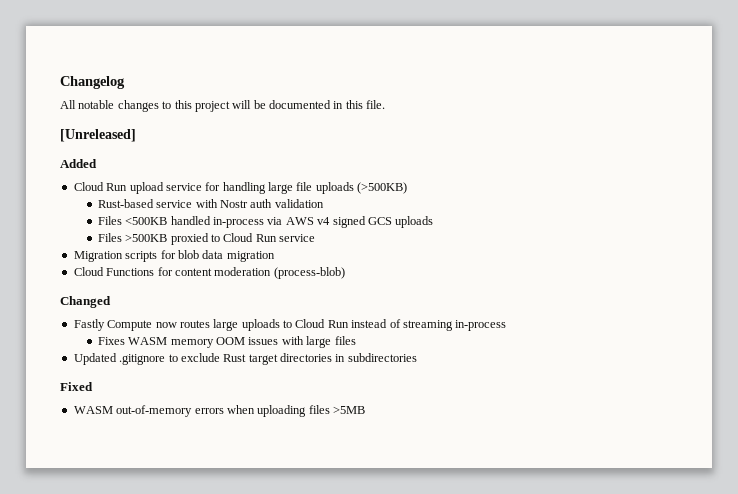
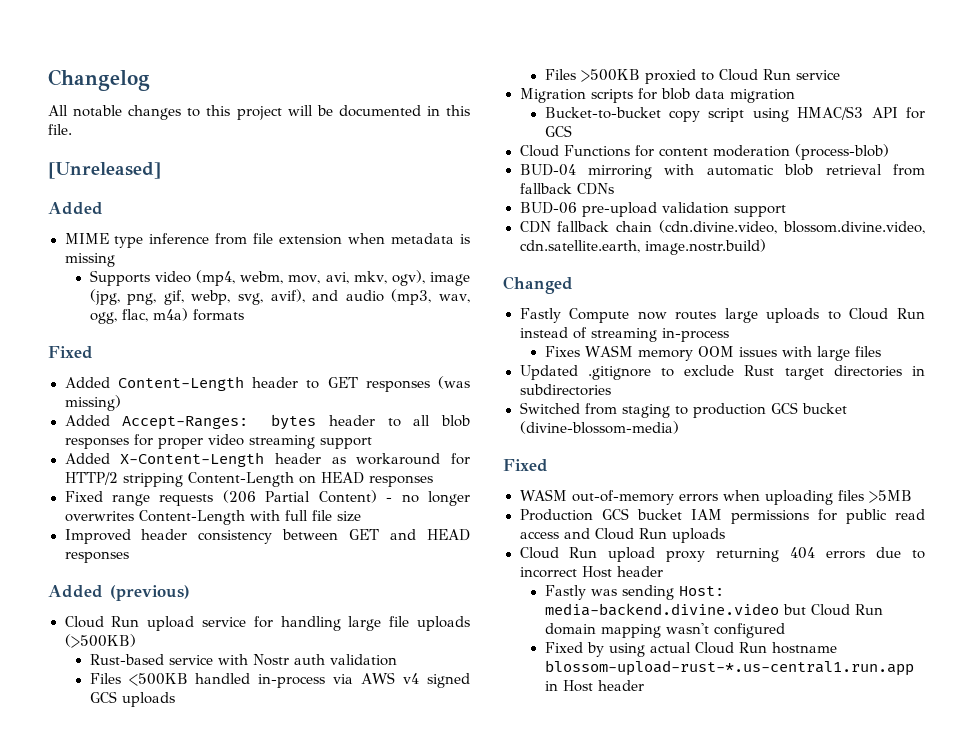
(97, 163) none -> [64,233,470,248] [64,253,115,267] [89,270,470,286] [89,289,471,305] [89,308,244,324] [48,346,93,359] [64,376,470,392] [64,395,121,411] [64,414,471,430] [64,434,372,449] [64,452,470,467] [64,472,433,487] [64,490,470,506] [64,510,361,525] [64,529,471,544] [64,551,129,563] [48,585,190,601] // MIME type inference from file extension when metadata is missing // Supports video (mp4, webm, mov, avi, mkv, ogv), image (jpg, png, gif, webp, svg, avif), and audio (mp3, wav, ogg, flac, m4a) formats // Fixed // Added Content-Length header to GET responses (was missing) // Added Accept-Ranges: bytes header to all blob responses for proper video streaming support // Added X-Content-Length header as workaround for HTTP/2 stripping Content-Length on HEAD responses // Fixed range requests (206 Partial Content) - no longer overwrites Content-Length with full file size // Improved header consistency between GET and HEAD responses // Added (previous)
(275, 256) none -> [544,106,925,122] [544,125,572,137] // Bucket-to-bucket copy script using HMAC/S3 API for GCS
(345, 273) none -> [519,164,925,179] [519,183,614,195] [519,202,786,217] [519,220,925,234] [519,239,767,255] // BUD-04 mirroring with automatic blob retrieval from fallback CDNs // BUD-06 pre-upload validation support // CDN fallback chain (cdn.divine.video, blossom.divine.video, cdn.satellite.earth, image.nostr.build)
(417, 357) none -> [519,402,847,418] [519,421,679,434] // Switched from staging to production GCS bucket (divine-blossom-media)
(365, 410) none -> [519,508,925,524] [519,528,725,543] [519,547,925,562] [519,566,663,578] [544,585,724,600] [544,603,883,616] [544,623,785,638] [544,642,837,657] [544,660,914,676] [544,680,644,692] // Production GCS bucket IAM permissions for public read access and Cloud Run uploads // Cloud Run upload proxy returning 404 errors due to incorrect Host header // Fastly was sending Host: media-backend.divine.video but Cloud Run domain mapping wasn't configured // Fixed by using actual Cloud Run hostname blossom-upload-rust-*.us-central1.run.app in Host header

